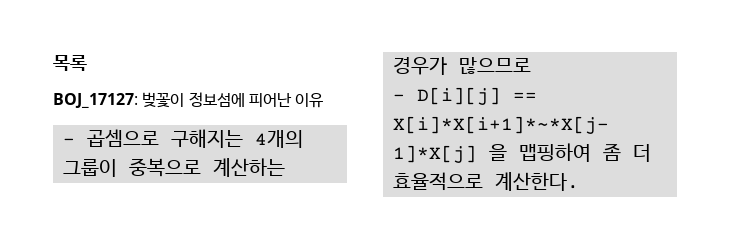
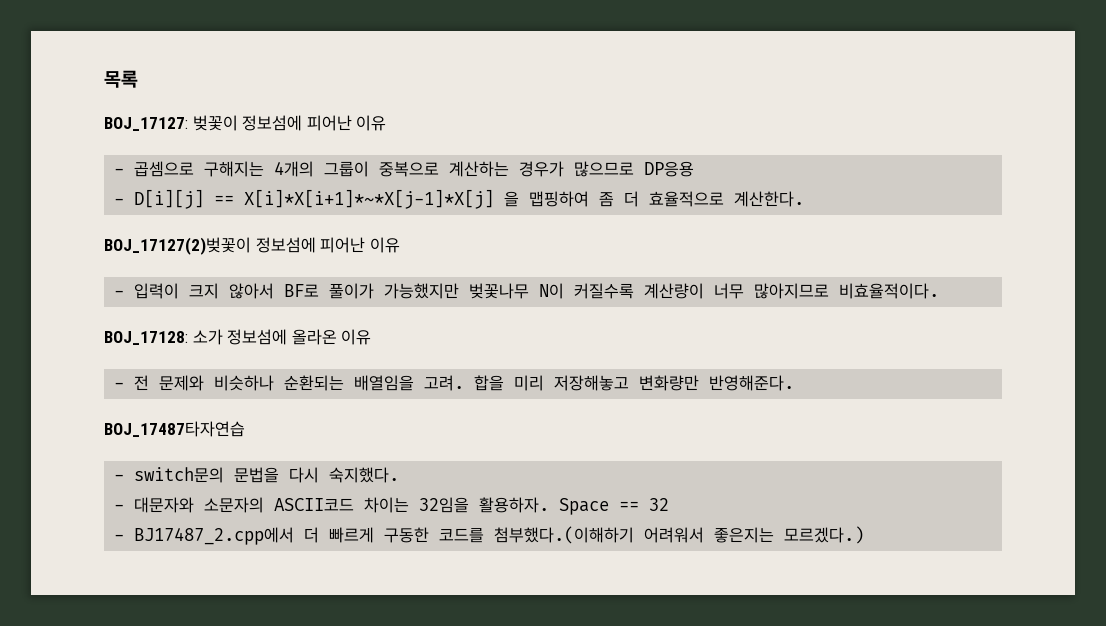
(531, 65) none -> [644,161,695,177] DP응용
(579, 181) none -> [104,237,400,255] [114,283,940,299] [104,329,372,345] [114,375,795,391] [104,421,245,437] [114,467,400,483] [114,497,670,515] [114,526,865,545] // BOJ_17127(2)벚꽃이 정보섬에 피어난 이유 // - 입력이 크지 않아서 BF로 풀이가 가능했지만 벚꽃나무 N이 커질수록 계산량이 너무 많아지므로 비효율적이다. // BOJ_17128: 소가 정보섬에 올라온 이유 // - 전 문제와 비슷하나 순환되는 배열임을 고려. 합을 미리 저장해놓고 변화량만 반영해준다. // BOJ_17487타자연습 // - switch문의 문법을 다시 숙지했다. // - 대문자와 소문자의 ASCII코드 차이는 32임을 활용하자. Space == 32 // - BJ17487_2.cpp에서 더 빠르게 구동한 코드를 첨부했다.(이해하기 어려워서 좋은지는 모르겠다.)

